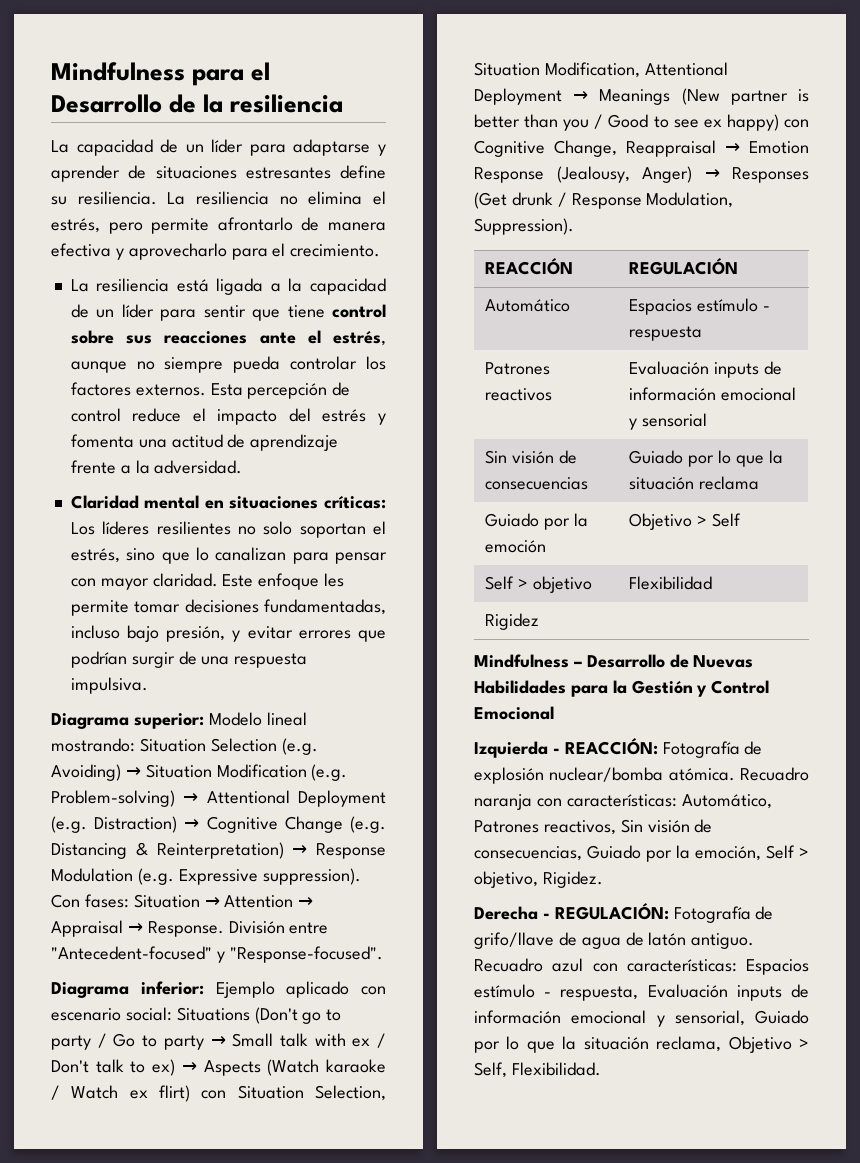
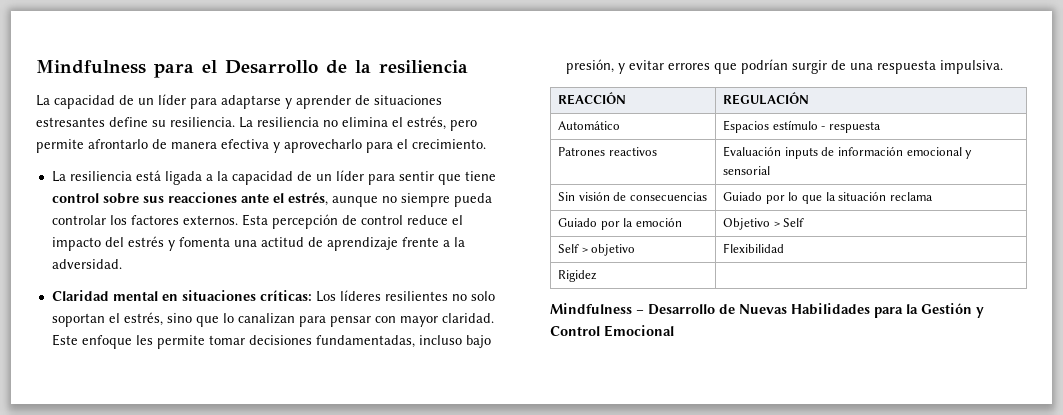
[51,712,307,729] [51,738,318,755] [51,764,348,781] [51,790,386,807] [51,816,386,833] [51,842,386,859] [51,868,361,885] [51,894,314,908] [51,920,329,937] [51,946,383,963] [51,981,386,998] [51,1007,342,1024] [51,1033,386,1050] [51,1059,387,1076] [51,1085,387,1102] [474,62,728,78] [474,88,809,105] [474,114,809,131] [474,140,809,157] [474,166,809,183] [474,192,734,209] [474,218,574,235] // Diagrama superior: Modelo lineal mostrando: Situation Selection (e.g. Avoiding) → Situation Modification (e.g. Problem-solving) → Attentional Deployment (e.g. Distraction) → Cognitive Change (e.g. Distancing & Reinterpretation) → Response Modulation (e.g. Expressive suppression). Con fases: Situation → Attention → Appraisal → Response. División entre "Antecedent-focused" y "Response-focused". // Diagrama inferior: Ejemplo aplicado con escenario social: Situations (Don't go to party / Go to party → Small talk with ex / Don't talk to ex) → Aspects (Watch karaoke / Watch ex flirt) con Situation Selection, Situation Modification, Attentional Deployment → Meanings (New partner is better than you / Good to see ex happy) con Cognitive Change, Reappraisal → Emotion Response (Jealousy, Anger) → Responses (Get drunk / Response Modulation, Suppression). -> (1003, 67) none
[474,738,763,758] [474,767,809,784] [474,794,772,810] [474,819,713,835] [474,845,809,862] [474,871,603,888] [474,903,774,923] [474,932,755,949] [474,958,809,975] [474,984,809,1001] [474,1010,809,1027] [474,1036,809,1053] [474,1062,601,1078] // Izquierda - REACCIÓN: Fotografía de explosión nuclear/bomba atómica. Recuadro naranja con características: Automático, Patrones reactivos, Sin visión de consecuencias, Guiado por la emoción, Self > objetivo, Rigidez. // Derecha - REGULACIÓN: Fotografía de grifo/llave de agua de latón antiguo. Recuadro azul con características: Espacios estímulo - respuesta, Evaluación inputs de información emocional y sensorial, Guiado por lo que la situación reclama, Objetivo > Self, Flexibilidad. -> (674, 331) none

